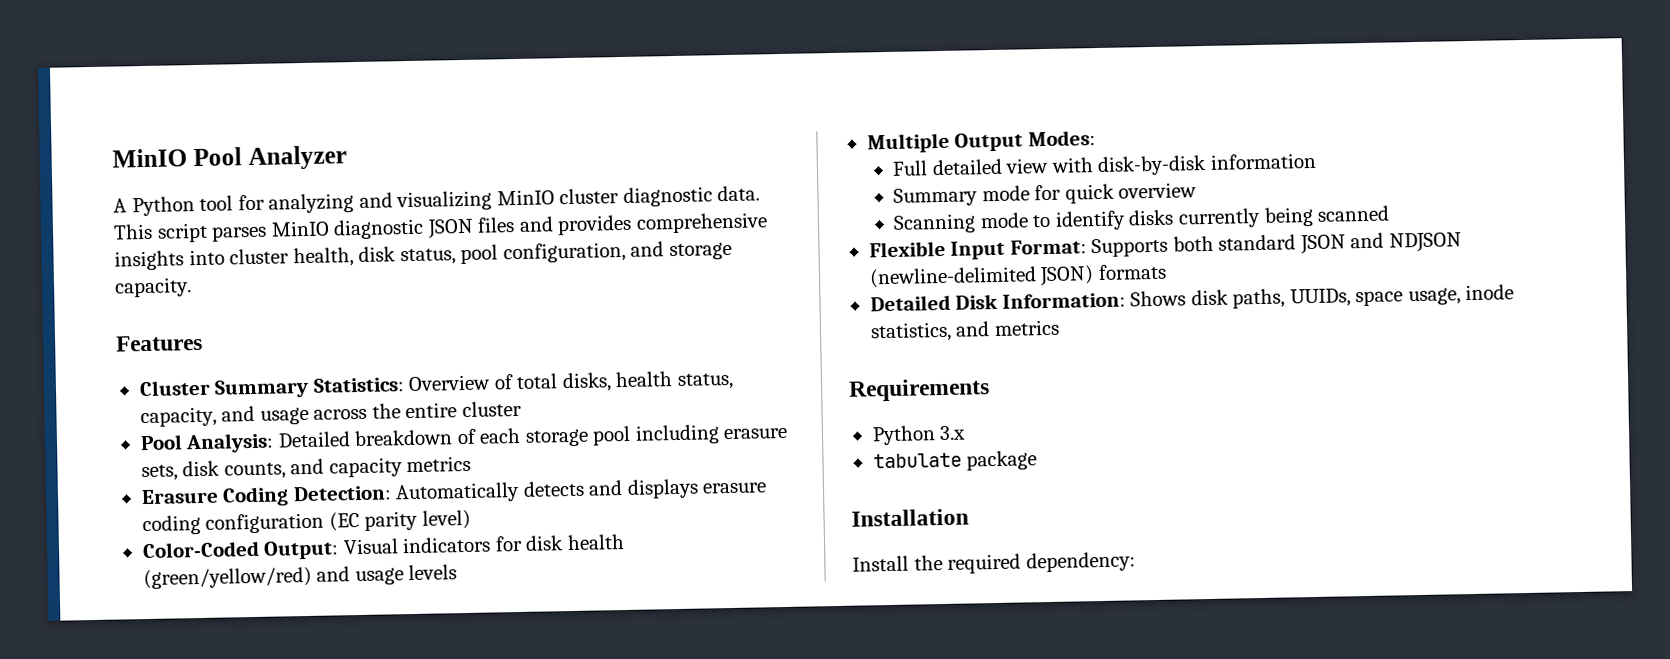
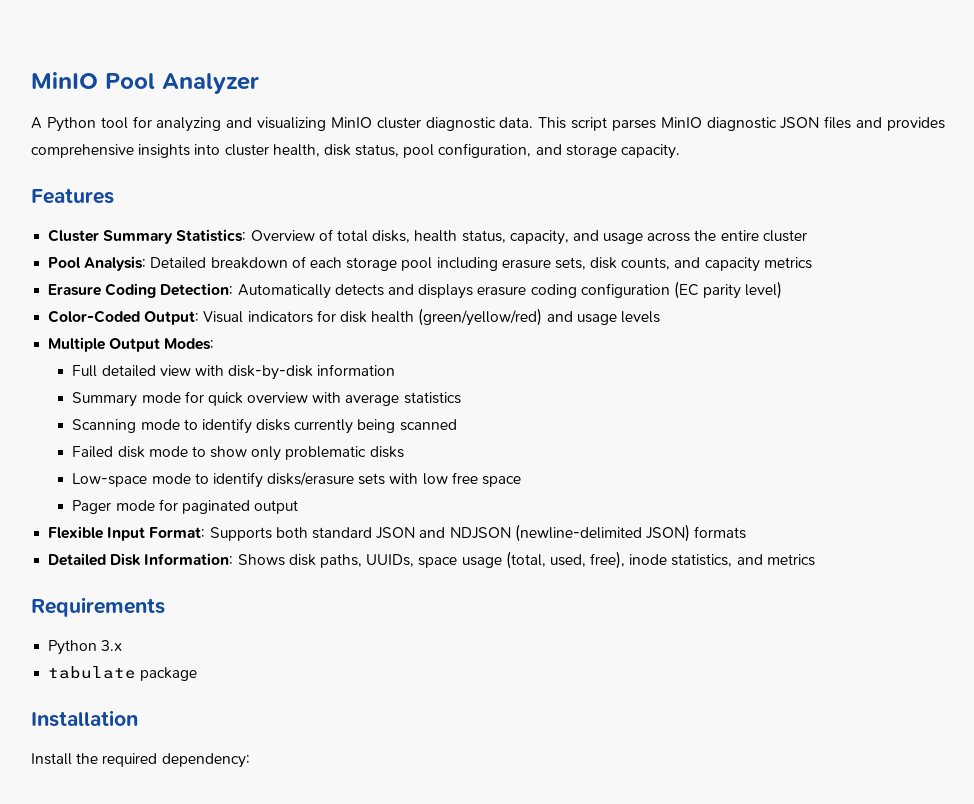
(1198, 190) none -> [312,392,461,406] with average statistics
(1391, 213) none -> [72,446,404,461] [72,472,521,488] [72,499,299,514] // Failed disk mode to show only problematic disks // Low-space mode to identify disks/erasure sets with low free space // Pager mode for paginated output
[1407,287,1461,306] usage, -> [461,551,626,569] usage (total, used, free),

